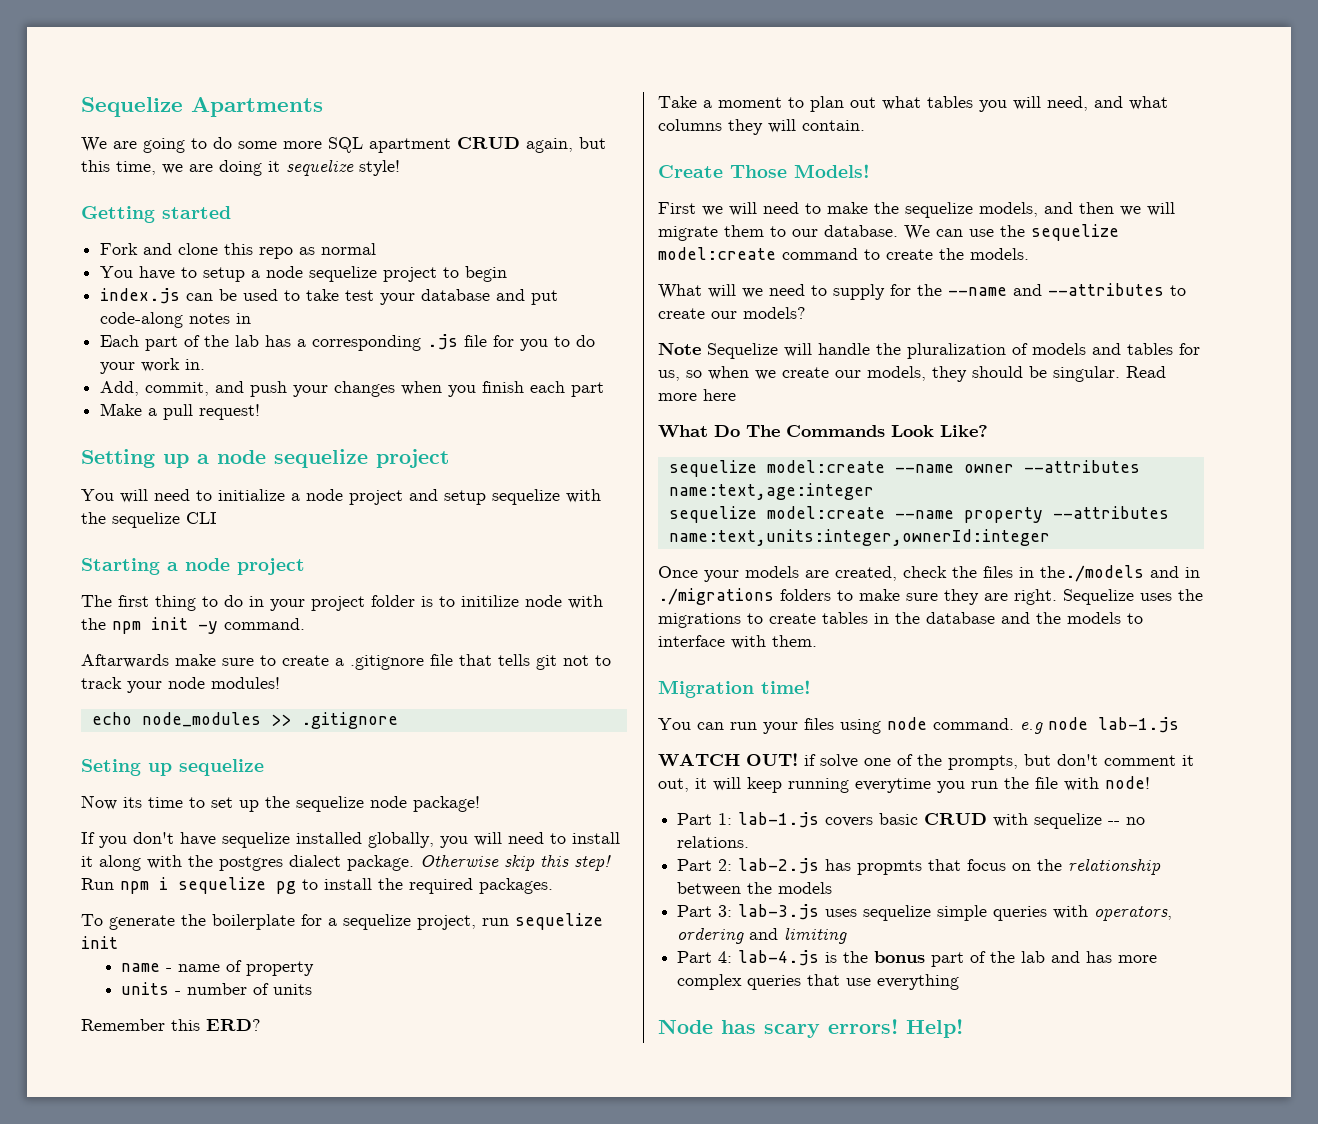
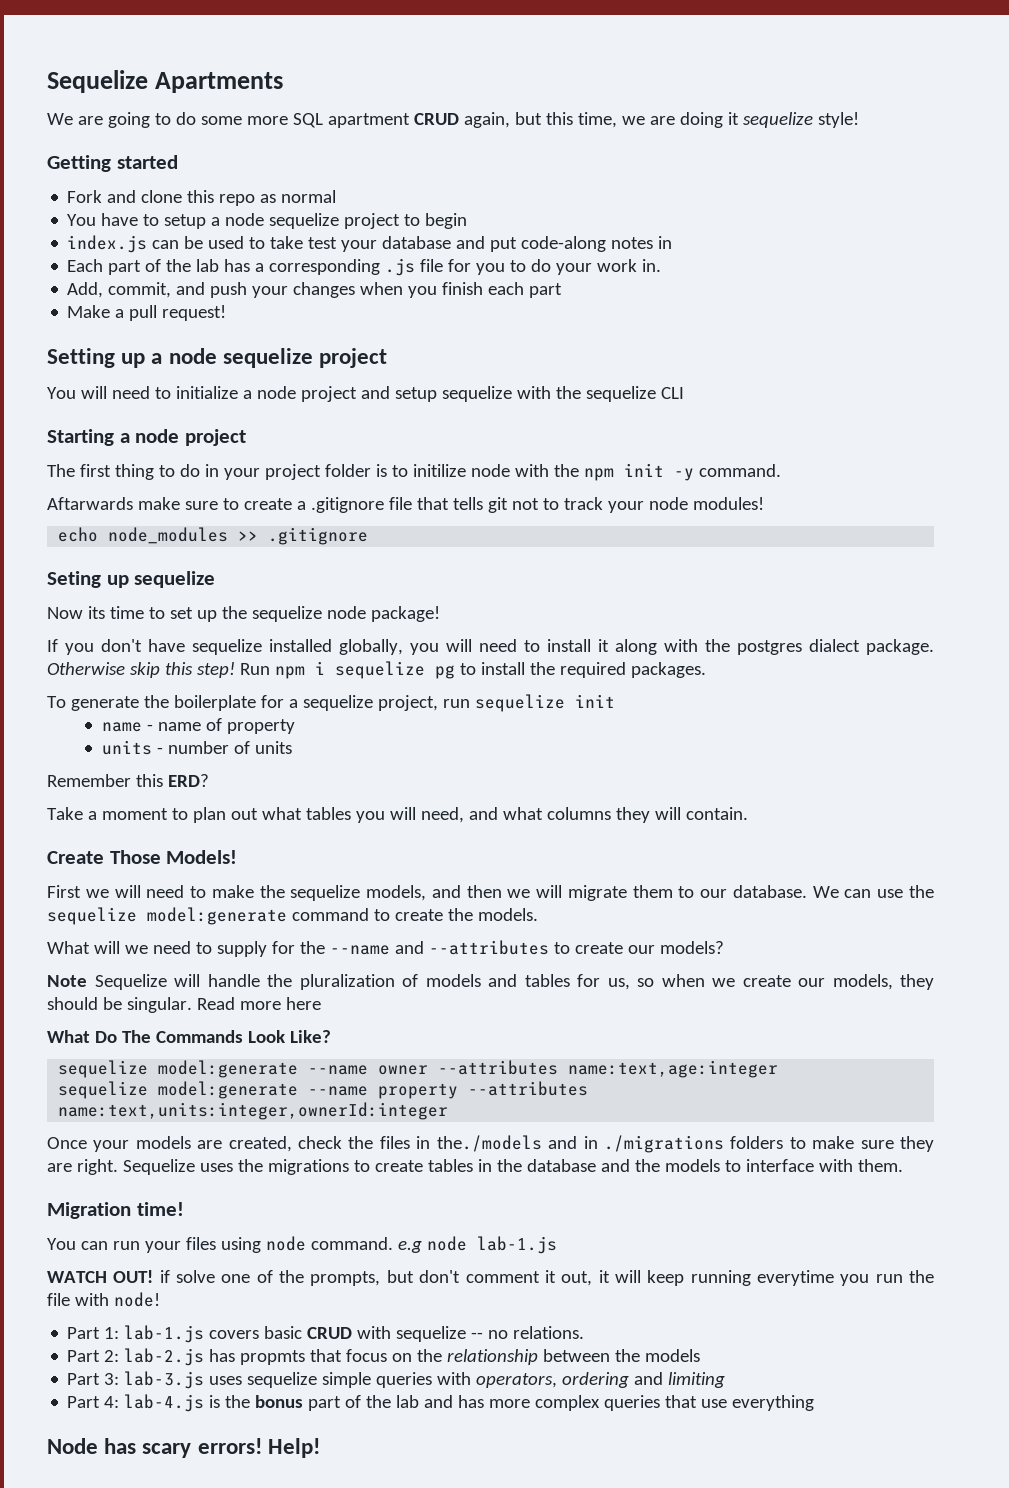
[658,247,776,260] model:create -> [147,907,287,925] model:generate
[766,460,885,473] model:create -> [158,1060,299,1078] model:generate
[766,506,885,519] model:create -> [158,1081,299,1099] model:generate

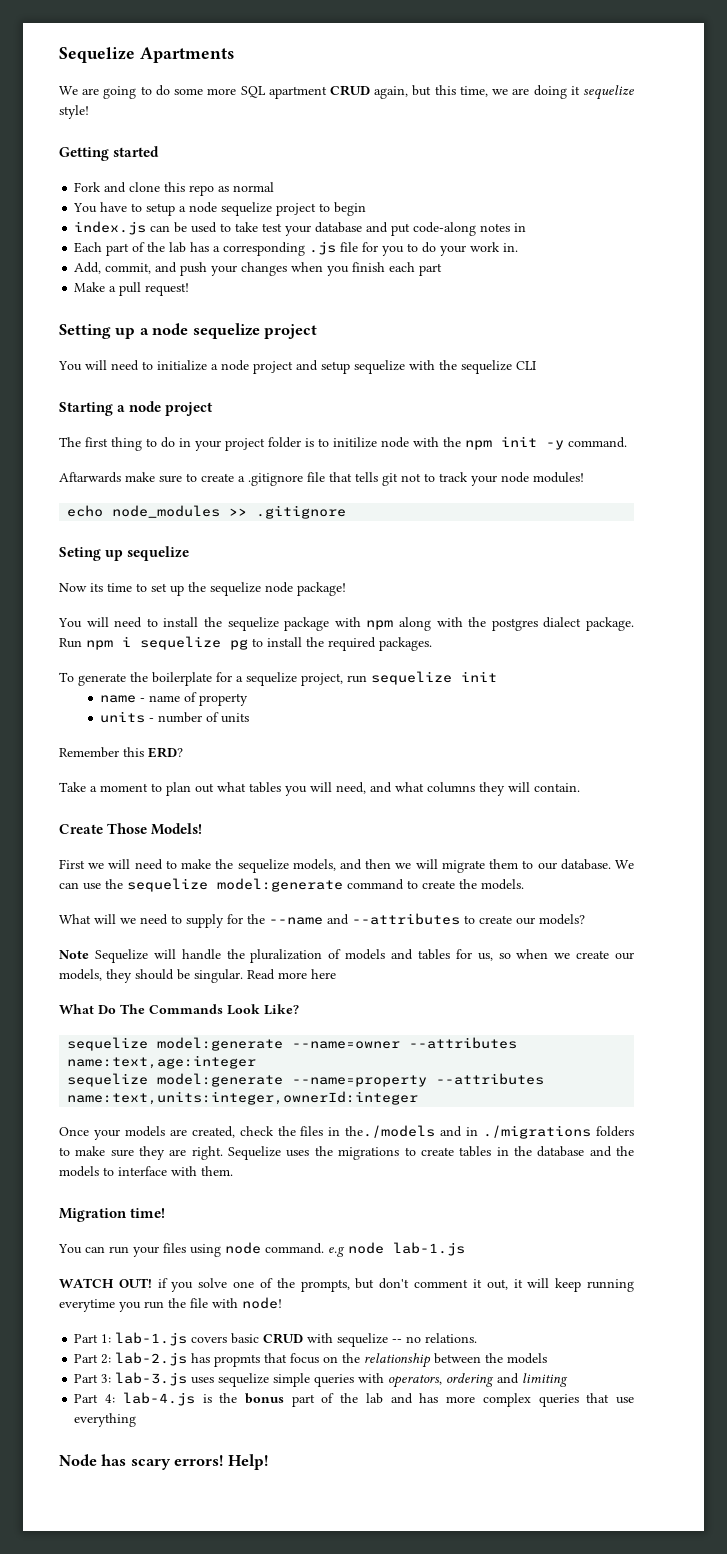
[47,639,609,655] If you don't have sequelize installed globally, you will need to install it -> [58,617,394,631] You will need to install the sequelize package with npm
[47,662,235,678] Otherwise skip this step! -> (635, 624) none
[308,1065,429,1075] --name owner -> [292,1041,401,1049] --name=owner
[308,1083,459,1099] --name property -> [292,1075,428,1087] --name=property
(170, 1276) none -> [171,1282,194,1292] you

